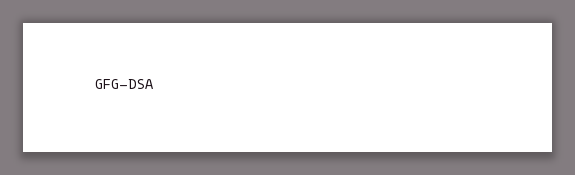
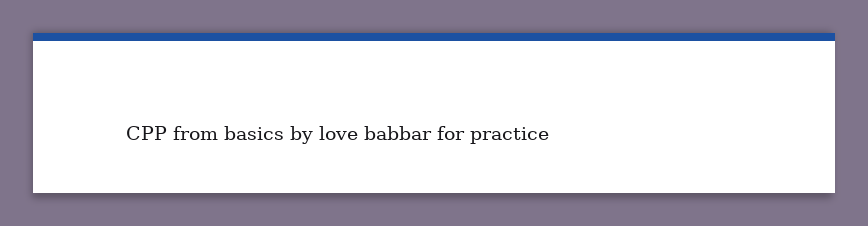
[95,79,153,89] GFG-DSA -> [126,126,549,144] CPP from basics by love babbar for practice

